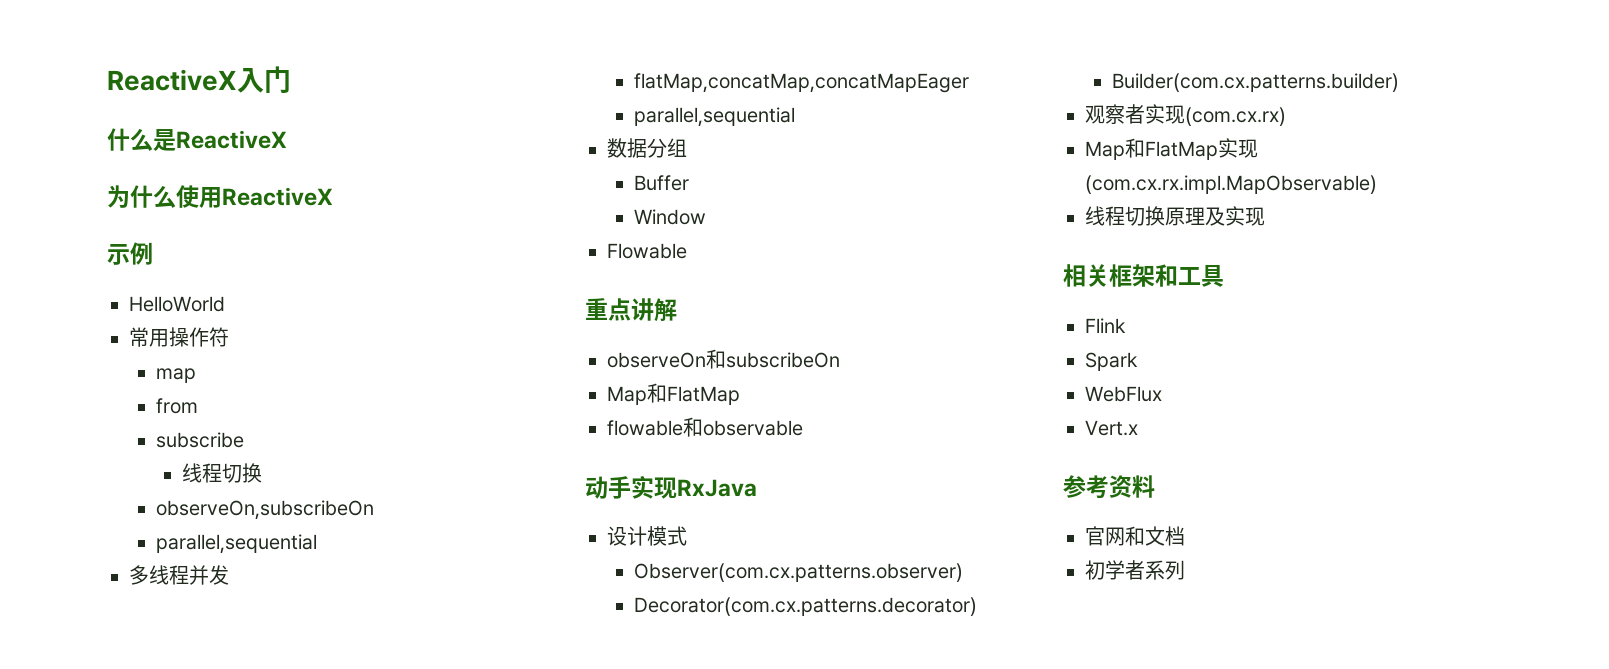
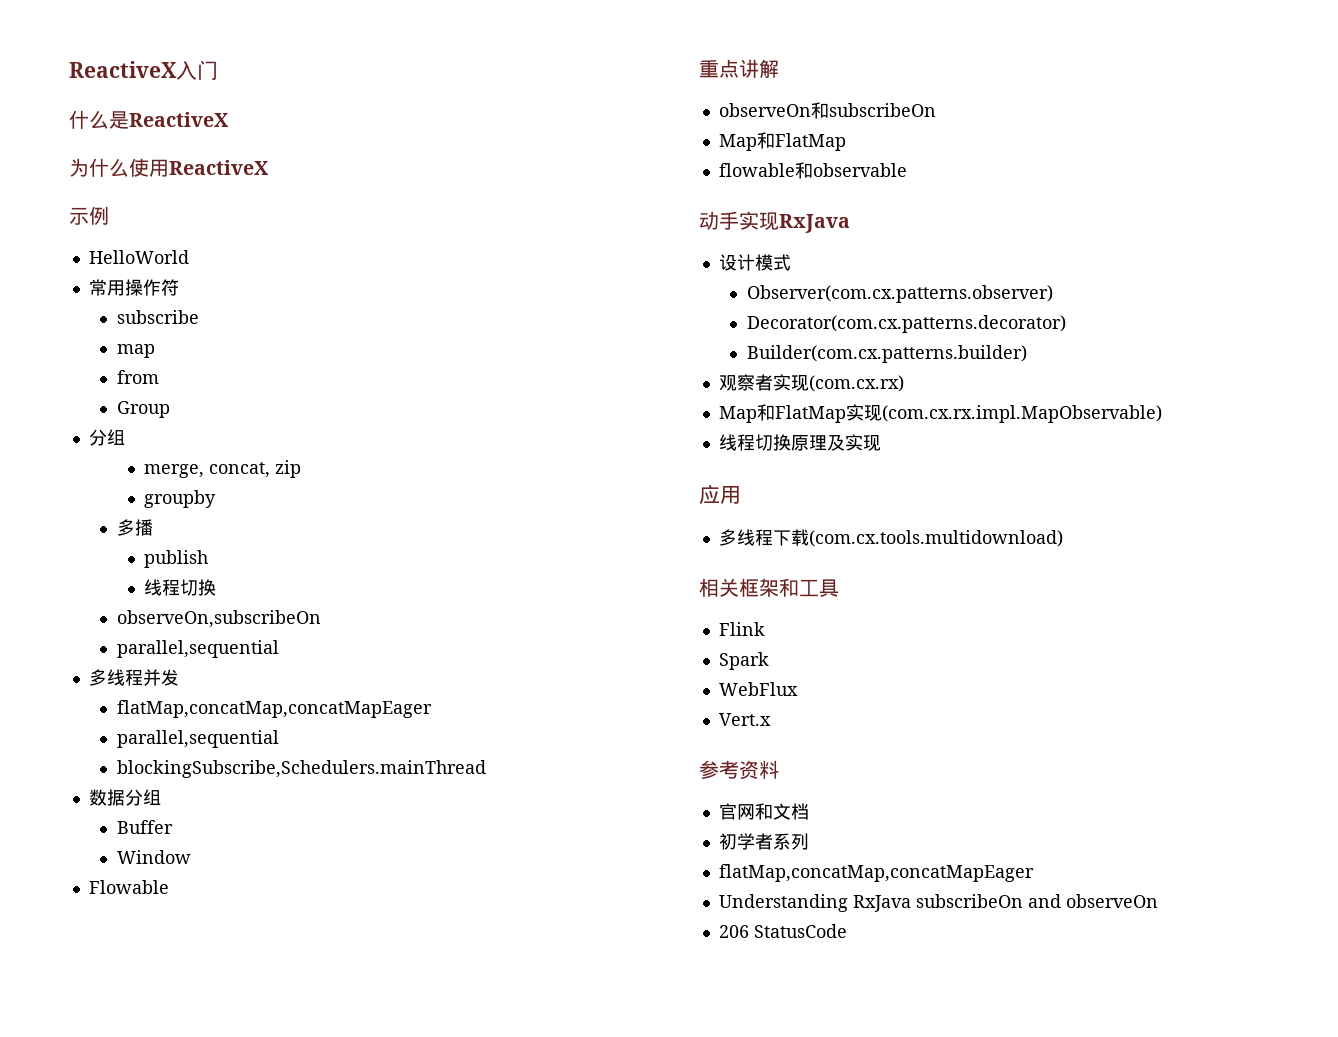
(229, 337) none -> [116,310,199,324] // subscribe
[155,432,244,448] subscribe -> [116,401,170,418] [88,429,125,446] [144,460,302,478] [144,490,217,508] [116,519,153,536] [144,550,209,568] Group // 分组 // merge, concat, zip // groupby // 多播 // publish
(795, 117) none -> [116,760,486,778] // blockingSubscribe,Schedulers.mainThread
(1265, 216) none -> [699,484,741,504] [718,529,1063,547] // 应用 // 多线程下载(com.cx.tools.multidownload)
(1185, 570) none -> [718,864,1034,882] [718,894,1158,912] [718,924,847,938] // flatMap,concatMap,concatMapEager // Understanding RxJava subscribeOn and observeOn // 206 StatusCode

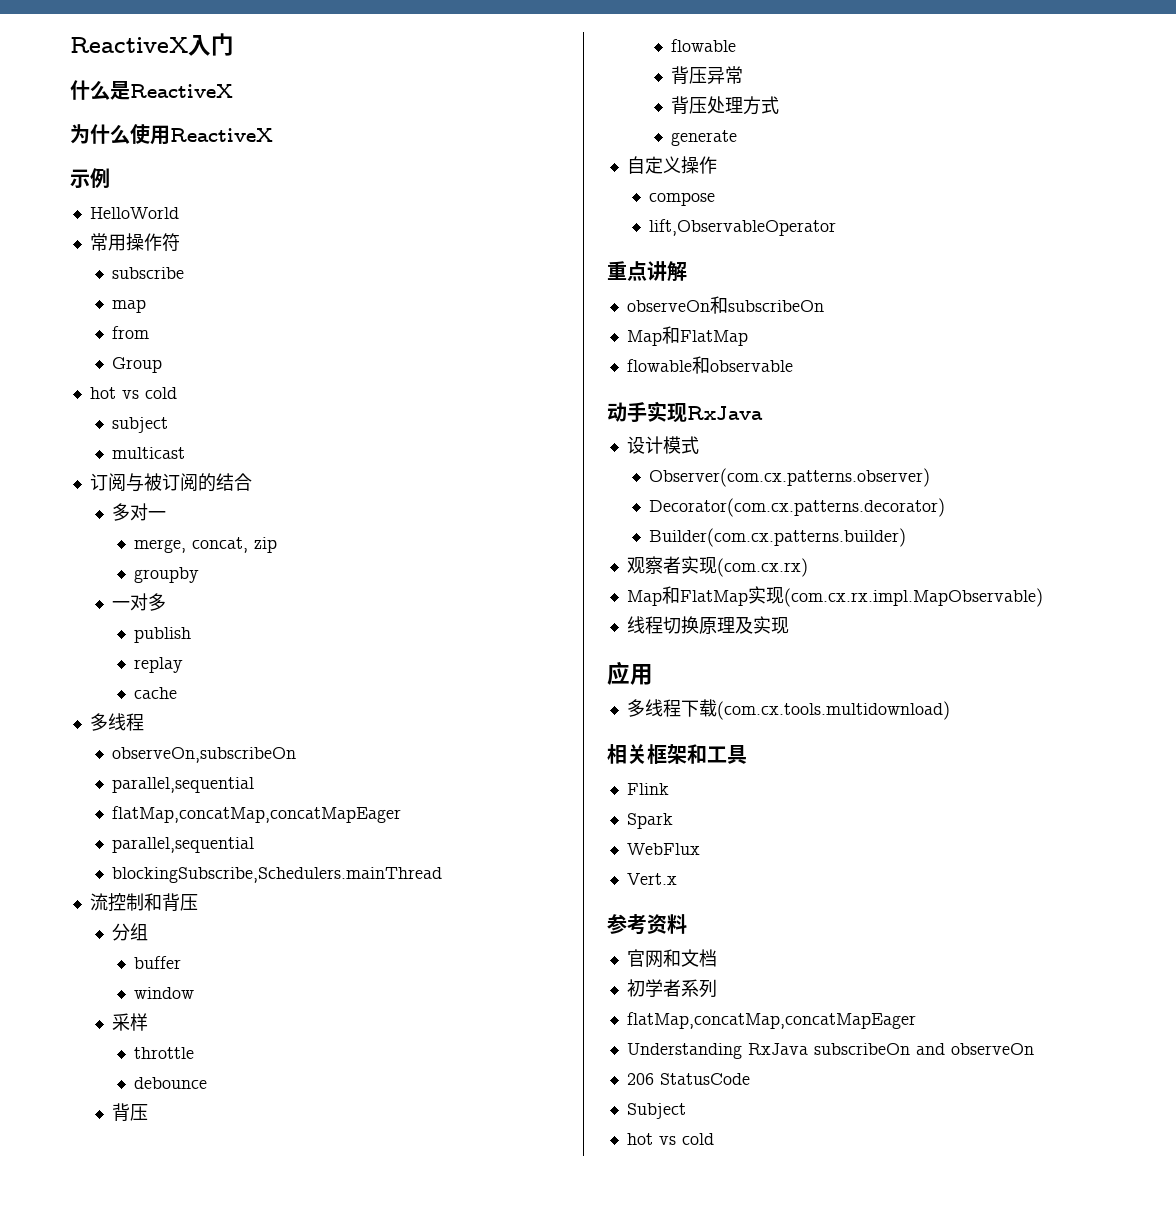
[88,429,125,446] 分组 -> [89,387,177,399] [112,417,169,433] [112,447,186,459] [89,473,252,492] [112,503,167,521] hot vs cold // subject // multicast // 订阅与被订阅的结合 // 多对一
[116,519,153,536] 多播 -> [112,593,167,611] 一对多
[144,579,217,596] 线程切换 -> [134,657,184,673] [134,687,178,699] [89,713,144,731] replay // cache // 多线程
[88,669,179,686] // 多线程并发 -> (255, 785) none
[88,789,161,806] [116,820,173,834] [116,850,191,864] [88,880,169,894] 数据分组 // Buffer // Window // Flowable -> [89,893,198,912] [112,923,149,941] [134,956,182,969] [134,987,195,999] [112,1013,149,1031] [134,1047,195,1059] [134,1077,208,1089] [112,1103,149,1121] [671,39,737,52] [671,66,744,84] [671,96,780,115] [671,130,738,146] [626,156,717,174] [649,192,716,206] [649,219,837,236] 流控制和背压 // 分组 // buffer // window // 采样 // throttle // debounce // 背压 // flowable // 背压异常 // 背压处理方式 // generate // 自定义操作 // compose // lift,ObservableOperator
(847, 931) none -> [626,1103,686,1119] [626,1133,714,1145] // Subject // hot vs cold

